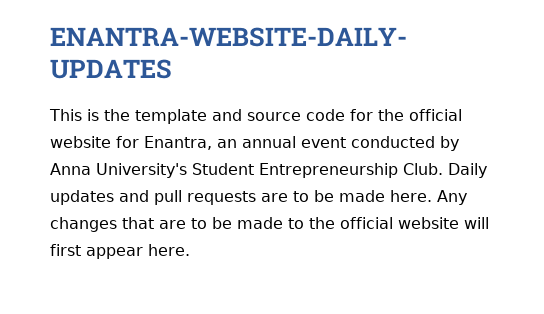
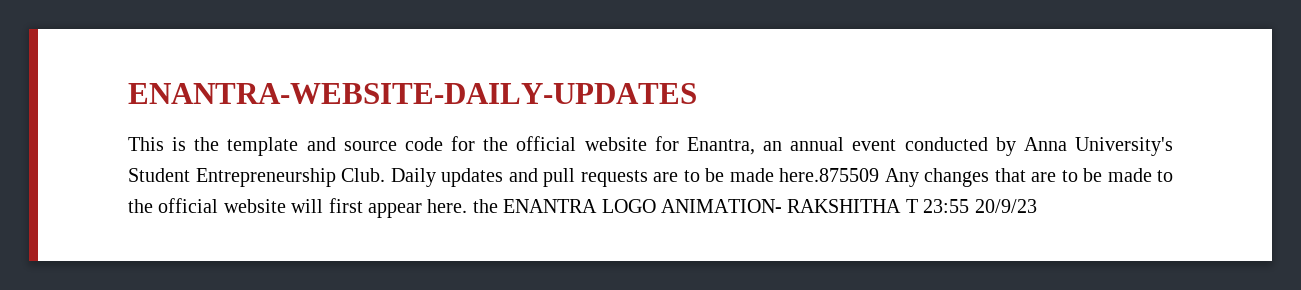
[390,190,432,202] here. -> [779,168,879,182] here.875509
(190, 250) none -> [472,199,1037,213] the ENANTRA LOGO ANIMATION- RAKSHITHA T 23:55 20/9/23

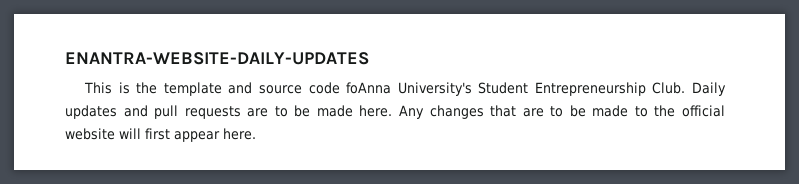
[451,136,1067,156] for the official website for Enantra, an annual event conducted by Anna -> [346,82,392,94] foAnna
[779,168,879,182] here.875509 -> [359,105,393,117] here.
[472,199,1037,213] the ENANTRA LOGO ANIMATION- RAKSHITHA T 23:55 20/9/23 -> (256, 134) none

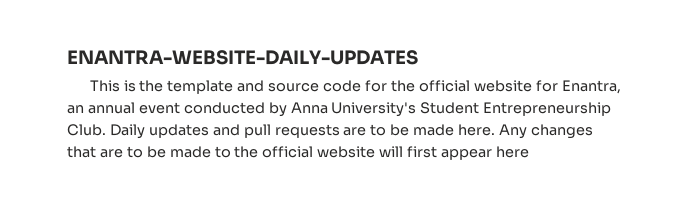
[346,82,392,94] foAnna -> [365,80,621,94] [67,102,328,117] for the official website for Enantra, an annual event conducted by Anna
[223,128,256,140] here. -> [495,146,529,158] here

